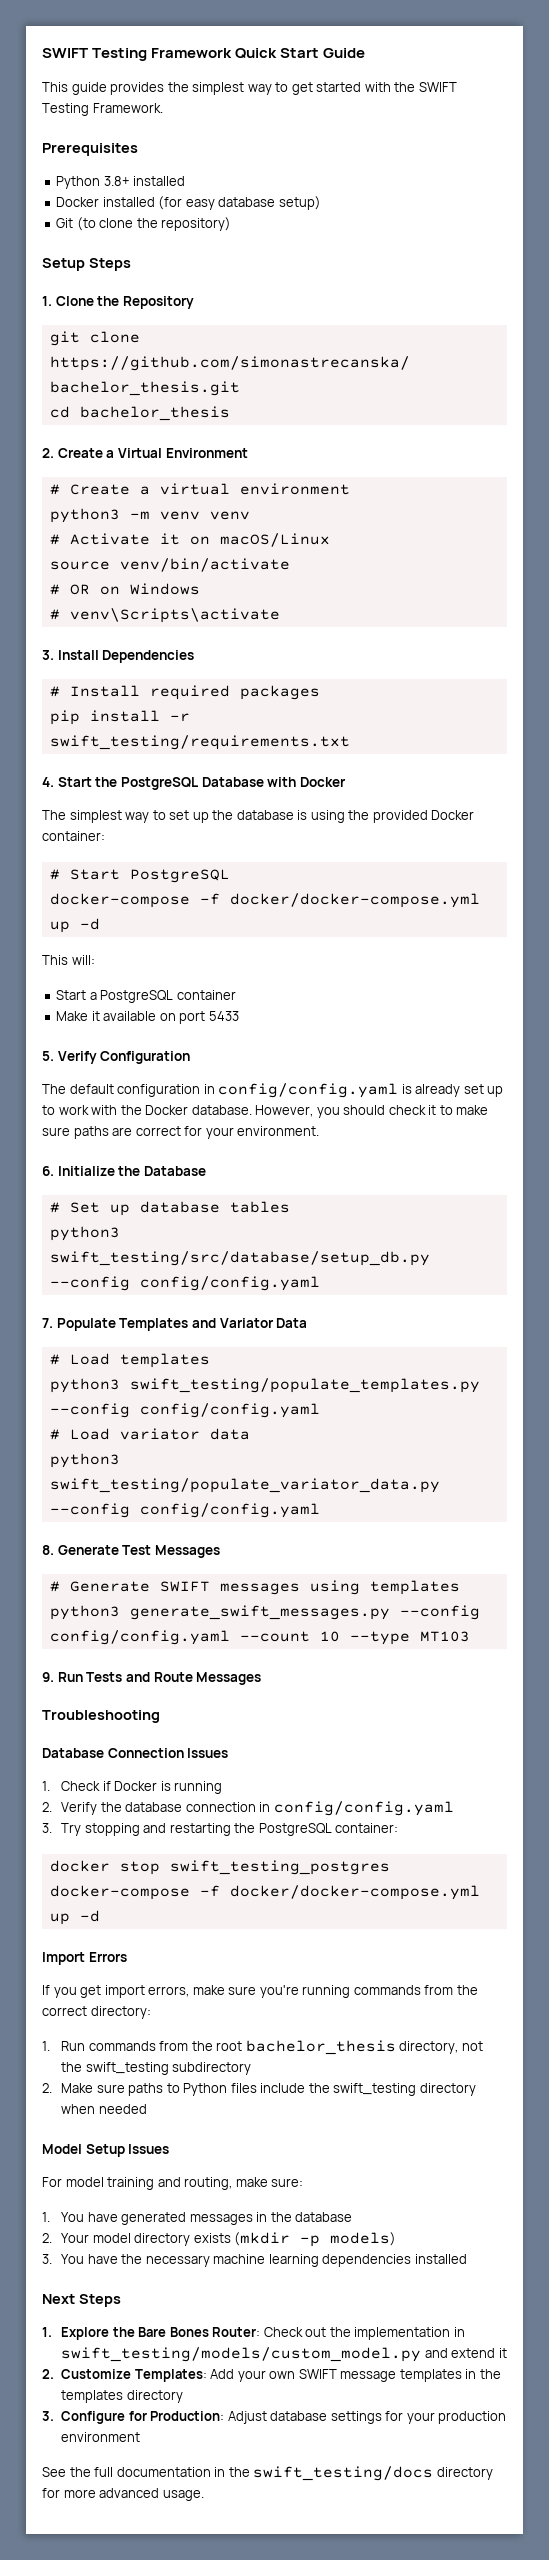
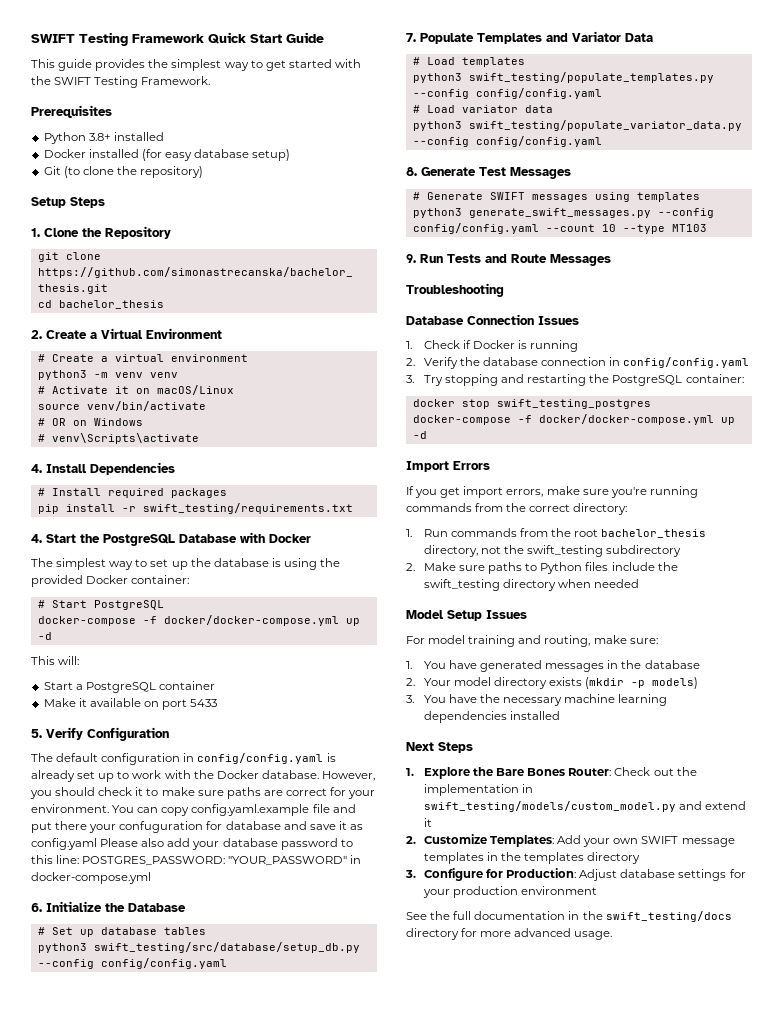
[42,650,54,660] 3. -> [31,464,42,473] 4.
(320, 1131) none -> [112,804,356,816] [31,821,363,833] [31,838,353,850] [31,855,362,865] [31,872,151,884] You can copy config.yaml.example file and put there your confuguration for database and save it as config.yaml Please also add your database password to this line: POSTGRES_PASSWORD: "YOUR_PASSWORD" in docker-compose.yml

